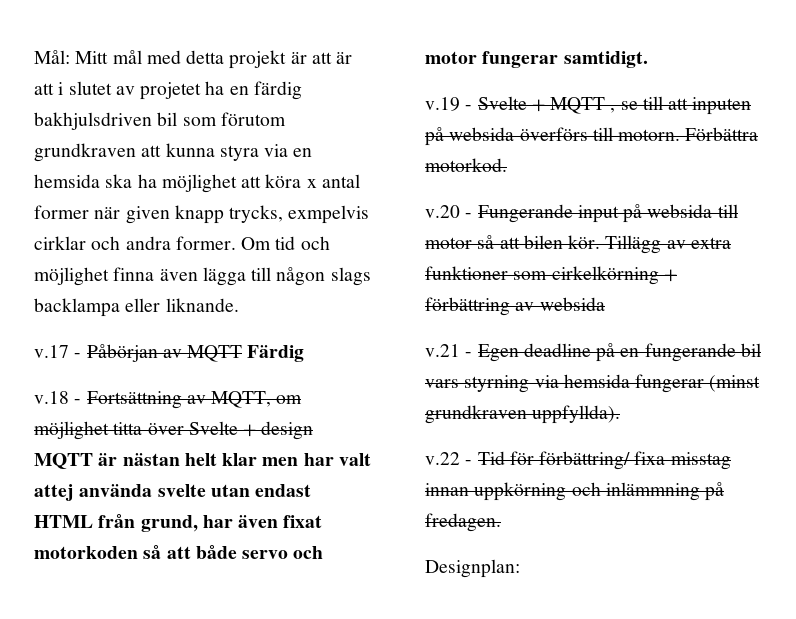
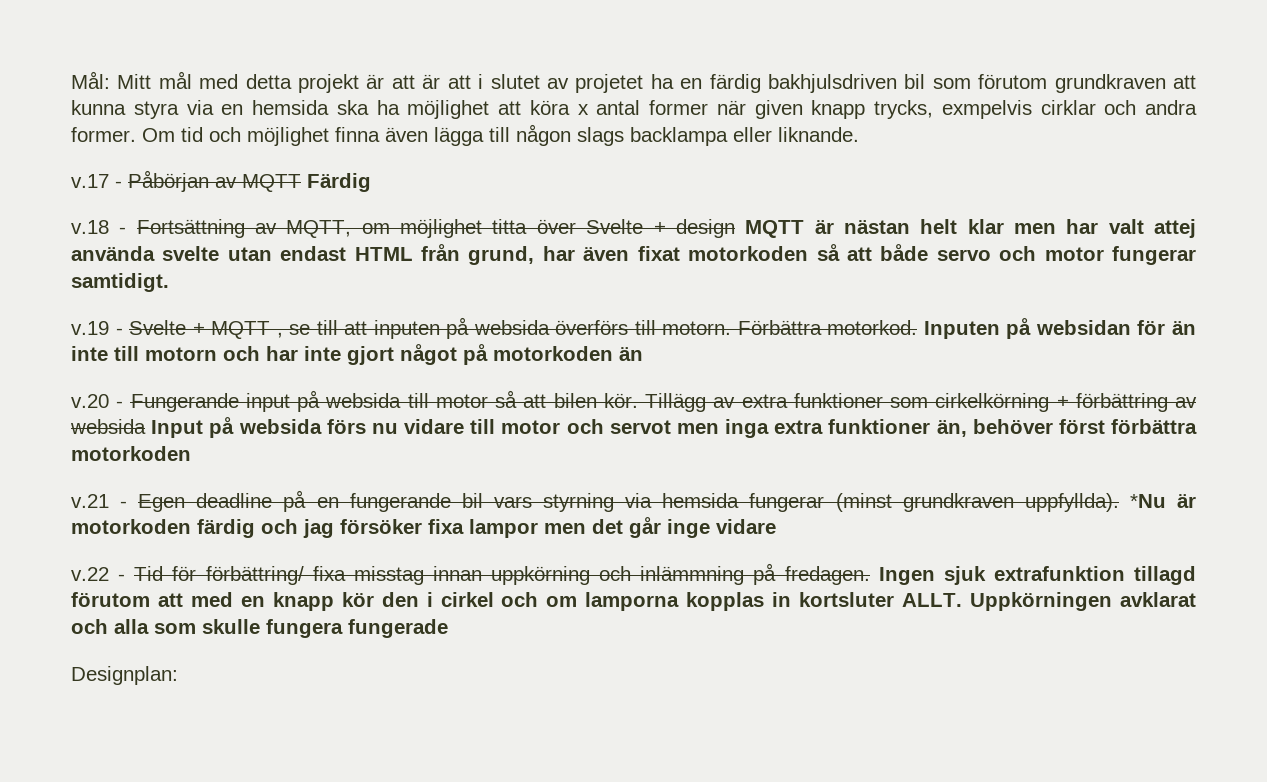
(507, 165) none -> [923,318,1196,339] [71,344,643,365] Inputen på websidan för än inte till motorn och har inte gjort något på motorkoden än
(605, 304) none -> [151,417,1197,438] [71,446,191,461] Input på websida förs nu vidare till motor och servot men inga extra funktioner än, behöver först förbättra motorkoden
(621, 414) none -> [1129,494,1196,508] [71,517,776,538] *Nu är motorkoden färdig och jag försöker fixa lampor men det går inge vidare
(501, 522) none -> [878,566,1196,585] [71,592,1197,611] [71,619,448,638] Ingen sjuk extrafunktion tillagd förutom att med en knapp kör den i cirkel och om lamporna kopplas in kortsluter ALLT. Uppkörningen avklarat och alla som skulle fungera fungerade

